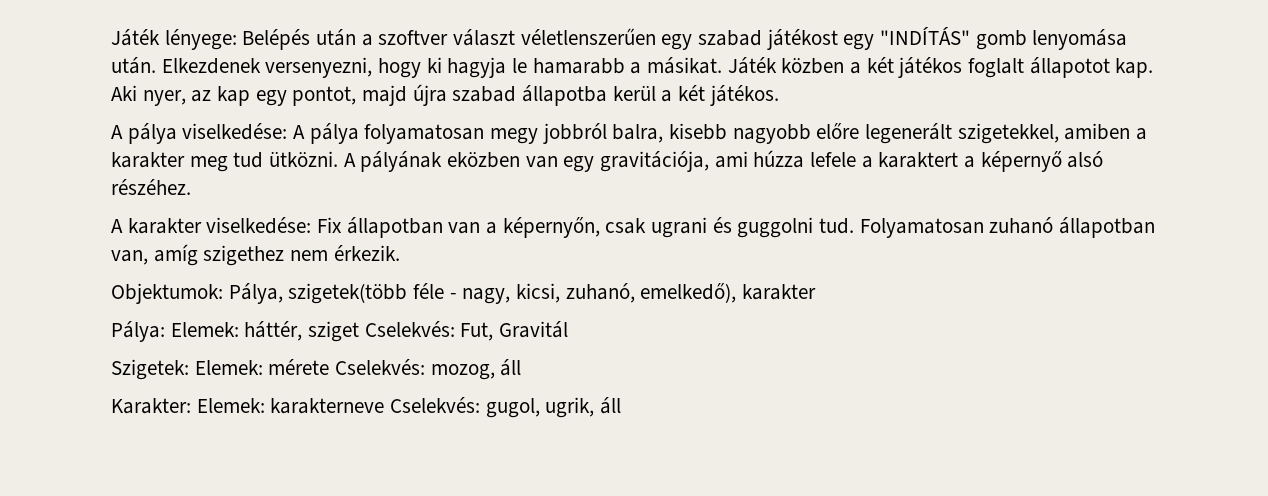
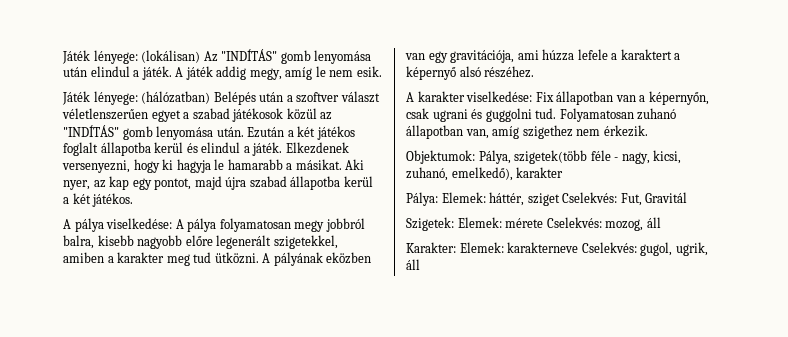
[111,29,237,50] Játék lényege: -> [62,49,372,64] [63,66,382,80] [62,91,211,105] Játék lényege: (lokálisan) Az "INDÍTÁS" gomb lenyomása után elindul a játék. A játék addig megy, amíg le nem esik. // Játék lényege: (hálózatban)
[661,27,1128,50] [111,57,156,74] egy szabad játékost egy "INDÍTÁS" gomb lenyomása után. -> [151,108,333,122] [63,125,355,140] [63,142,283,156] egyet a szabad játékosok közül az "INDÍTÁS" gomb lenyomása után. Ezután a két játékos foglalt állapotba kerül és elindul a játék.
[727,57,1154,78] Játék közben a két játékos foglalt állapotot kap. -> (342, 164) none

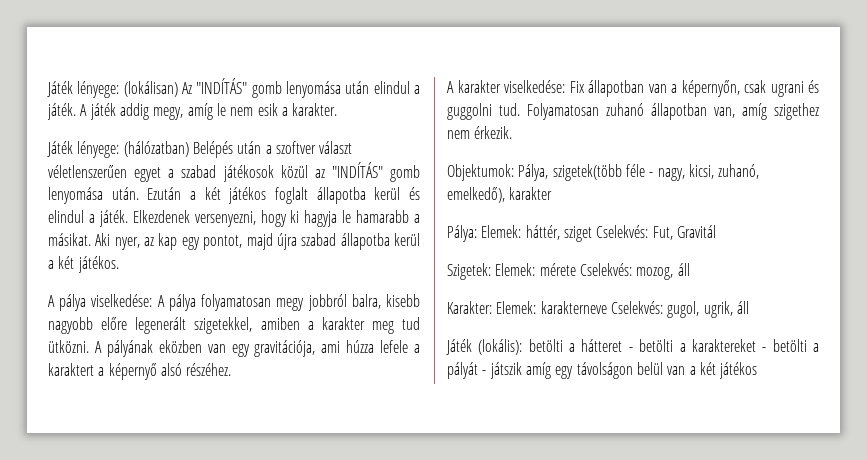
[356,66,382,77] esik. -> [257,103,338,116] esik a karakter.
(420, 264) none -> [446,339,820,355] [447,362,758,379] // Játék (lokális): betölti a hátteret - betölti a karaktereket - betölti a pályát - játszik amíg egy távolságon belül van a két játékos

